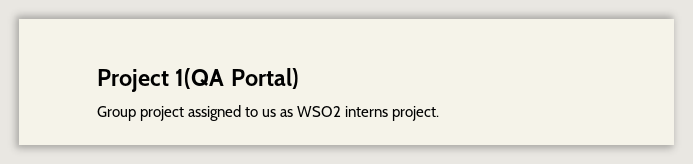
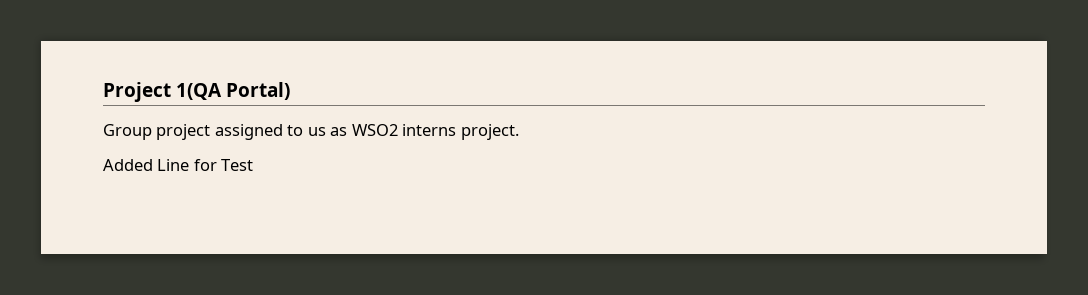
(440, 113) none -> [103,159,254,171] // Added Line for Test

